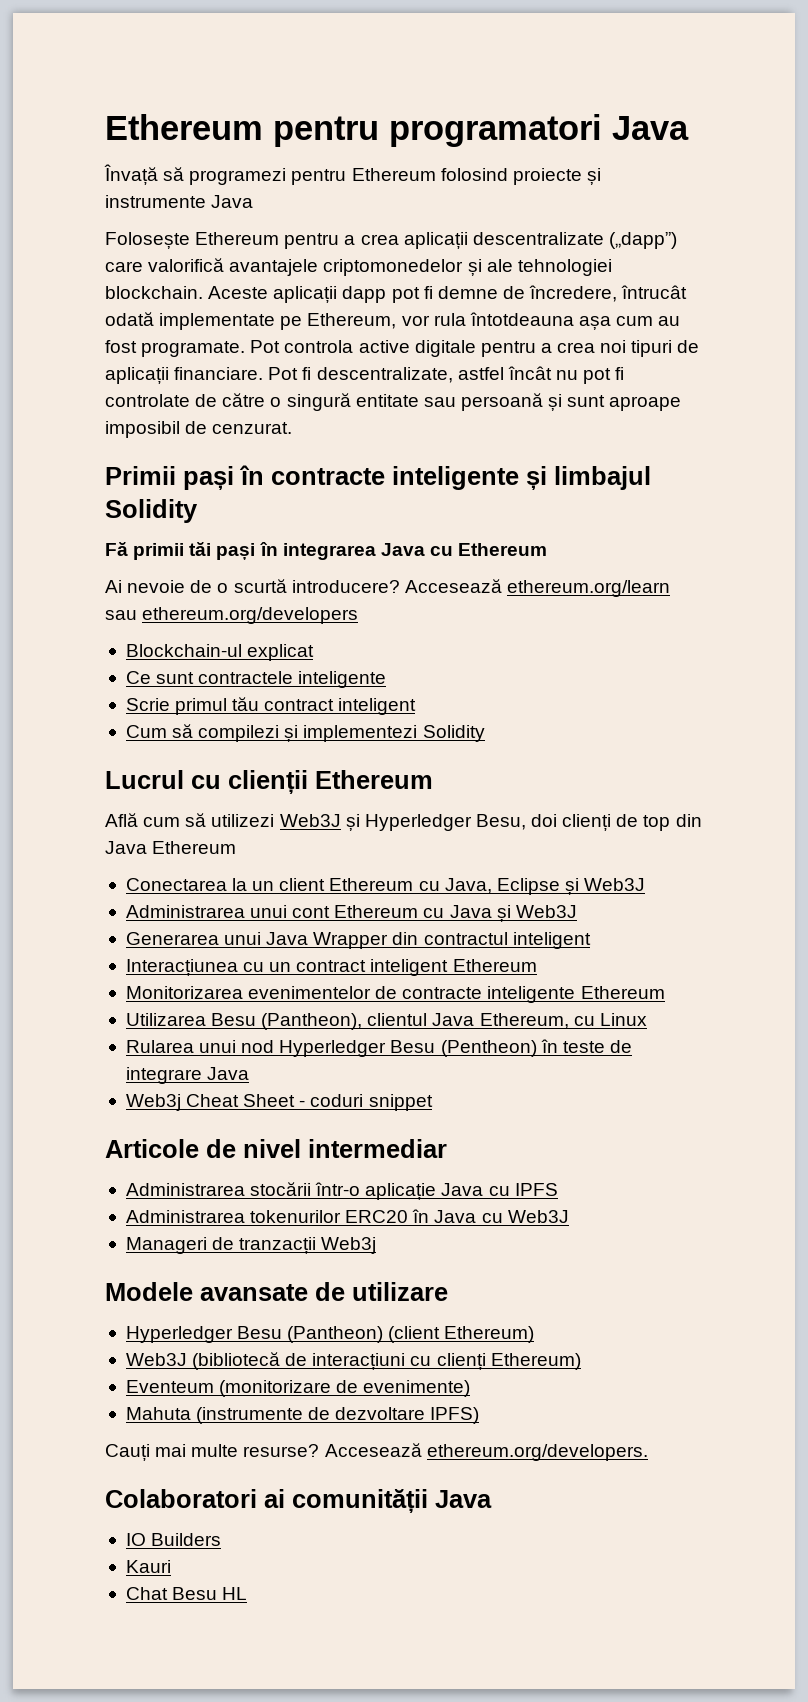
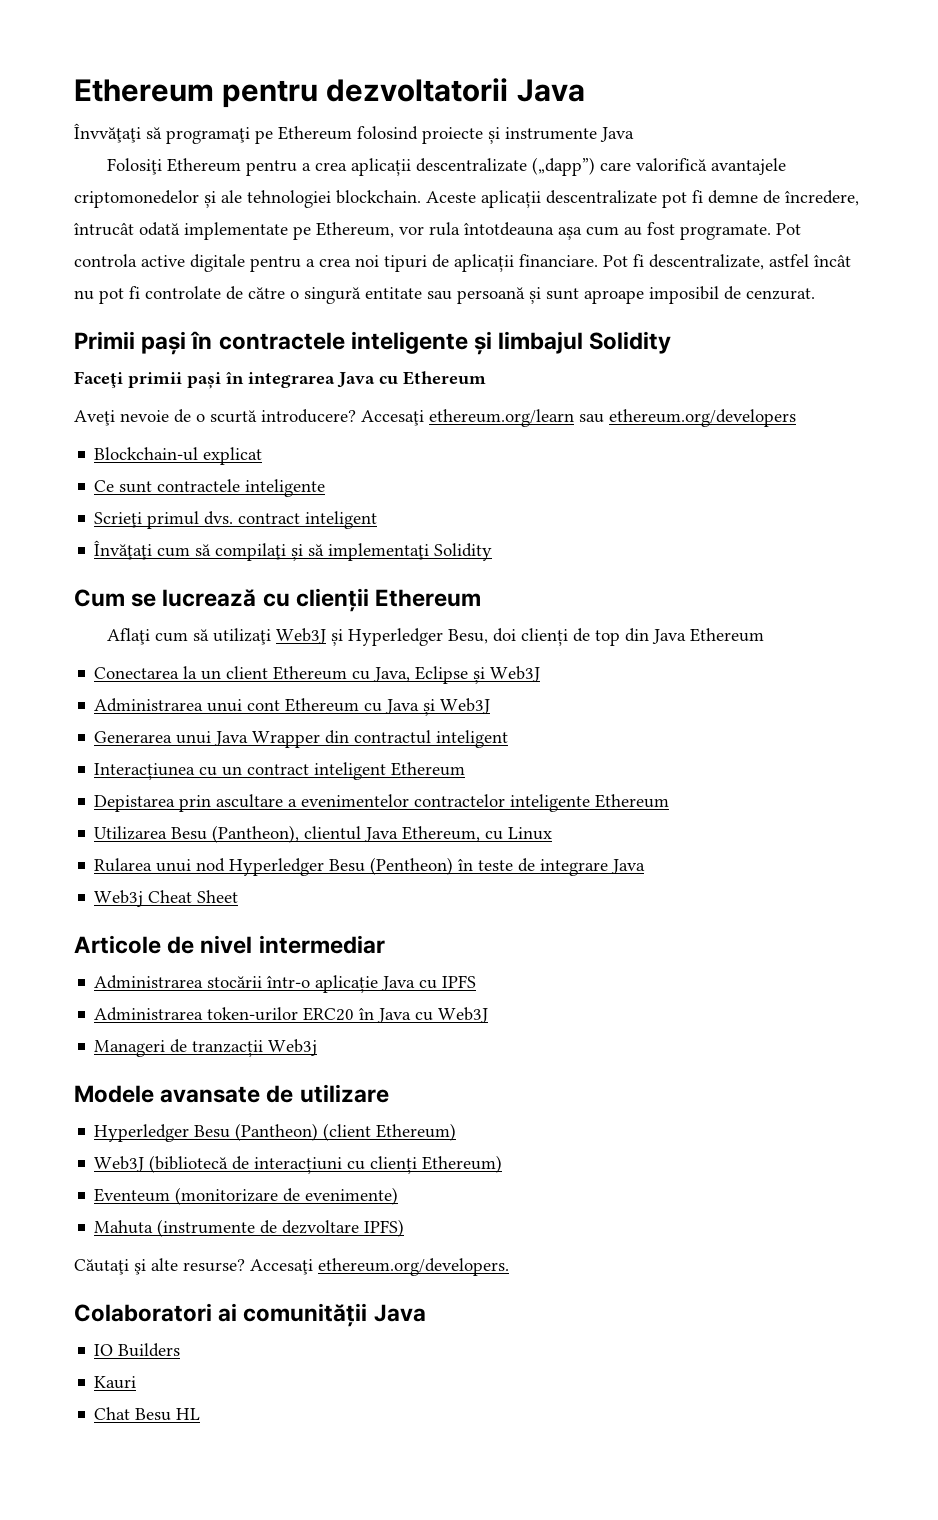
[105,114,689,147] [104,164,347,185] Ethereum pentru programatori Java // Învață să programezi pentru -> [74,78,585,108] [74,123,273,144] Ethereum pentru dezvoltatorii Java // Învvăţaţi să programaţi pe
[105,232,190,249] Folosește -> [106,158,162,175] Folosiţi
[342,286,387,303] dapp -> [546,190,657,204] descentralizate
[271,468,385,485] contracte -> [218,332,345,350] contractele
[105,542,212,560] Fă primii tăi -> [74,371,182,388] Faceţi primii
[105,580,122,593] Ai -> [74,410,115,426] Aveţi
[404,579,502,593] Accesează -> [361,410,424,426] Accesaţi
[125,697,260,715] Scrie primul tău -> [94,511,234,529] Scrieţi primul dvs.
[125,724,485,742] [105,770,184,789] Cum să compilezi și implementezi Solidity // Lucrul -> [94,540,493,561] [74,589,257,607] Învăţaţi cum să compilaţi și să implementaţi Solidity // Cum se lucrează
[105,813,275,827] Află cum să utilizezi -> [106,628,271,645] Aflaţi cum să utilizaţi
[125,986,483,999] Monitorizarea evenimentelor de contracte -> [94,794,506,812] Depistarea prin ascultare a evenimentelor contractelor
[299,1094,433,1111] - coduri snippet -> (239, 896) none
[250,1210,342,1223] tokenurilor -> [207,1007,299,1021] token-urilor
[105,1443,422,1461] Cauți mai multe resurse? Accesează -> [74,1258,313,1275] Căutaţi şi alte resurse? Accesaţi

